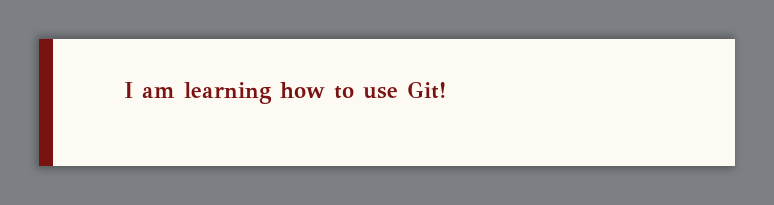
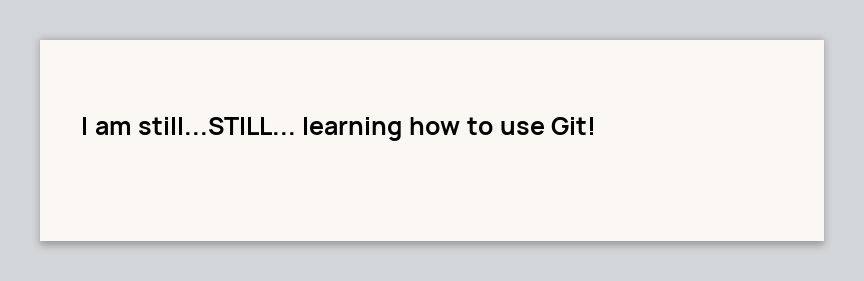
(175, 92) none -> [137,117,296,135] still...STILL...

